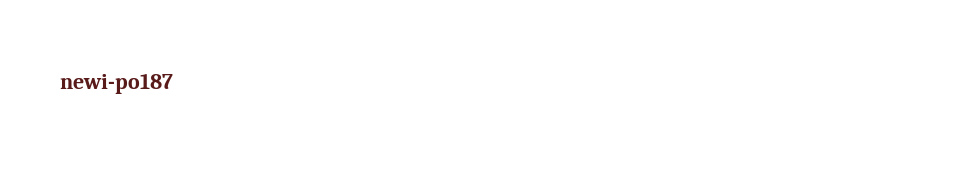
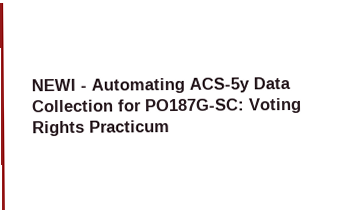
[60,73,173,94] newi-po187 -> [31,77,291,94] [31,97,302,114] [32,120,170,137] NEWI - Automating ACS-5y Data Collection for PO187G-SC: Voting Rights Practicum

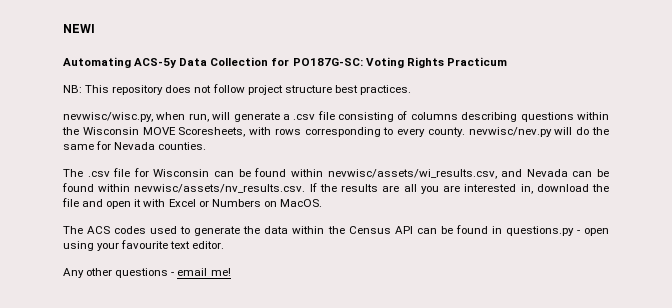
[80,85,87,91] - -> (95, 28) //
(170, 126) none -> [63,84,411,95] [63,111,609,122] [62,127,609,137] [63,141,207,150] [63,168,610,179] [62,183,609,194] [62,198,322,209] [63,225,609,236] [63,240,225,251] [63,268,231,278] // NB: This repository does not follow project structure best practices. // nevwisc/wisc.py, when run, will generate a .csv file consisting of columns describing questions within the Wisconsin MOVE Scoresheets, with rows corresponding to every county. nevwisc/nev.py will do the same for Nevada counties. // The .csv file for Wisconsin can be found within nevwisc/assets/wi_results.csv, and Nevada can be found within nevwisc/assets/nv_results.csv. If the results are all you are interested in, download the file and open it with Excel or Numbers on MacOS. // The ACS codes used to generate the data within the Census API can be found in questions.py - open using your favourite text editor. // Any other questions - email me!

